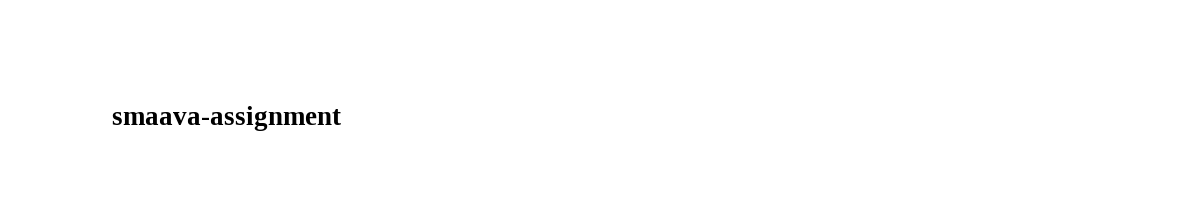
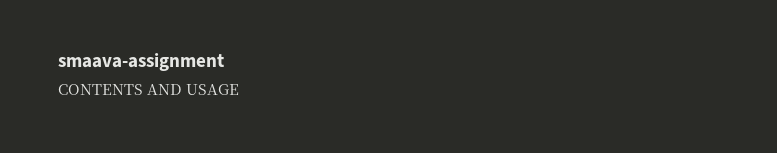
(341, 118) none -> [58,84,240,95] // CONTENTS AND USAGE

